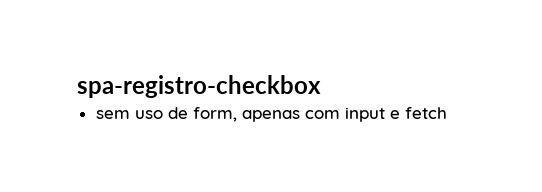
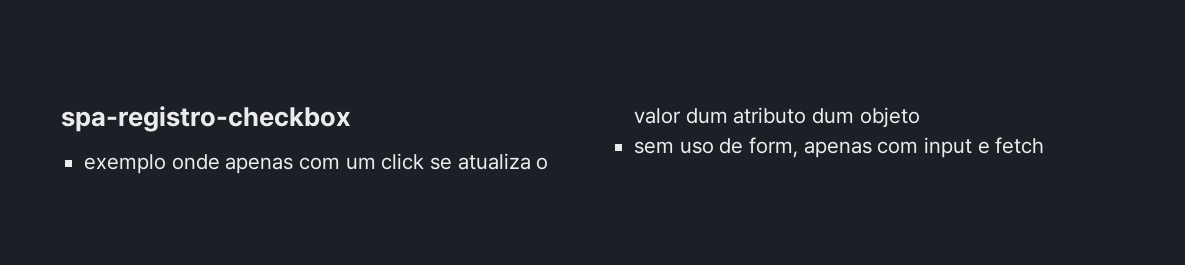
(321, 86) none -> [84,153,549,174] [634,107,920,128] // exemplo onde apenas com um click se atualiza o valor dum atributo dum objeto

